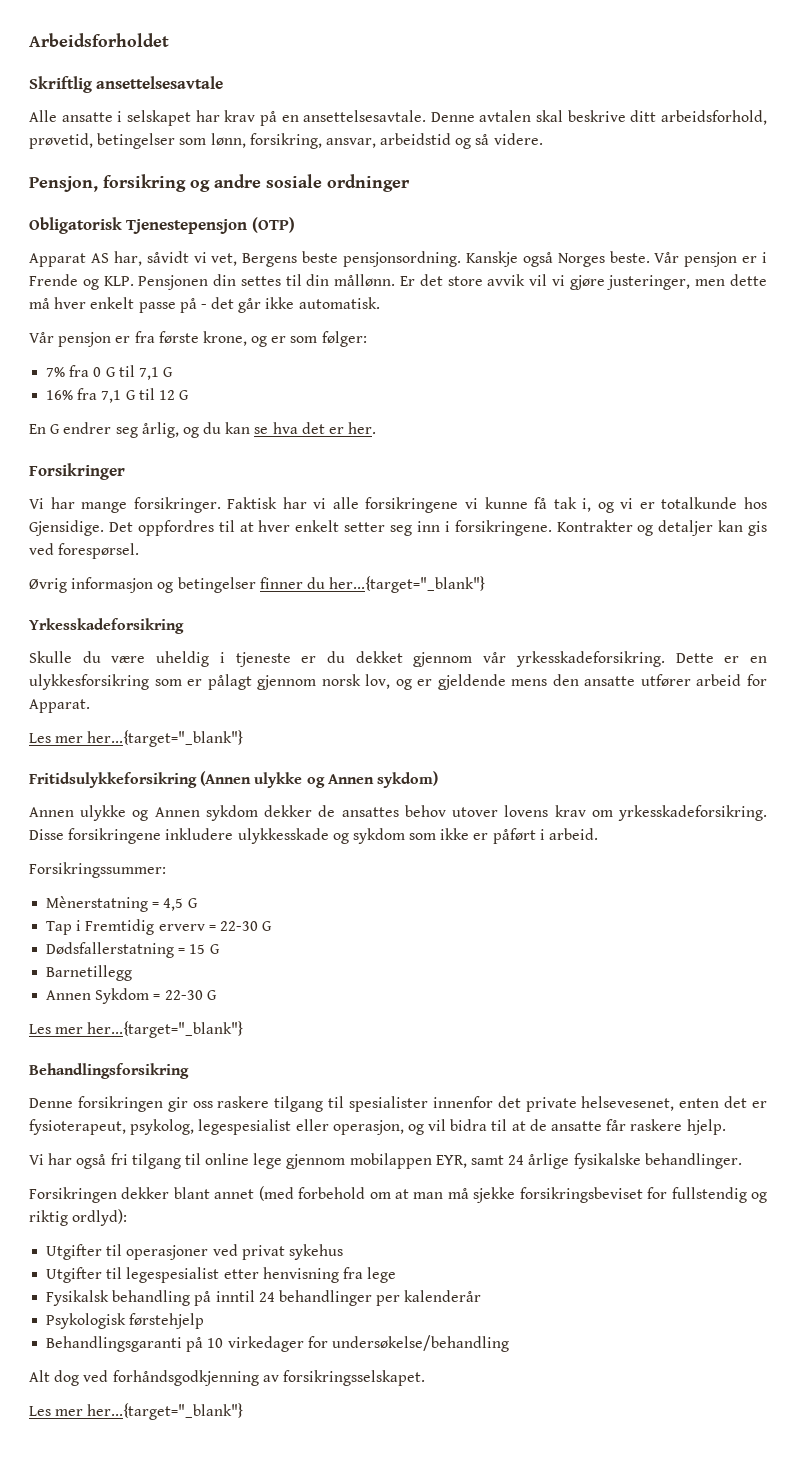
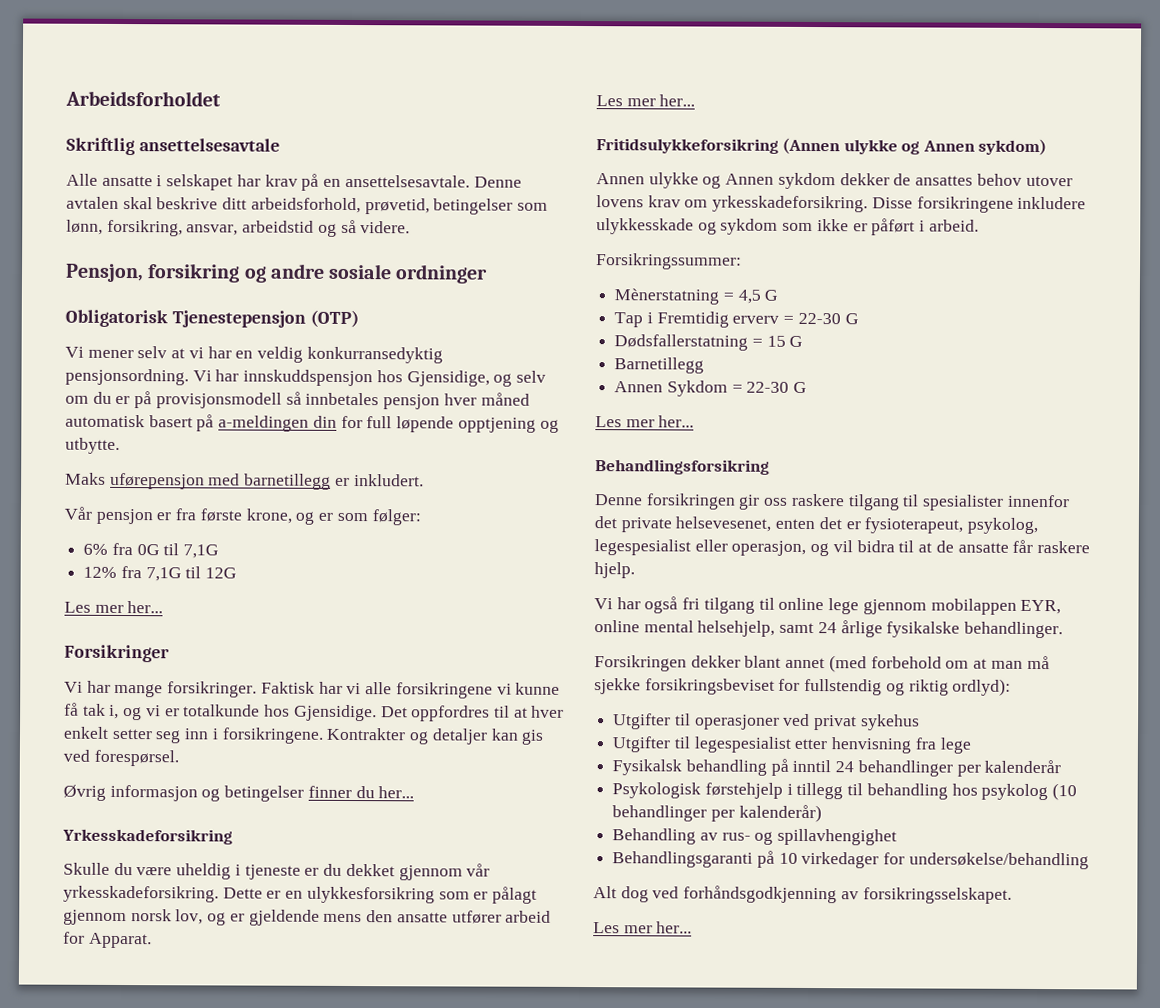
[29,251,767,267] [29,274,768,290] [29,297,380,313] Apparat AS har, såvidt vi vet, Bergens beste pensjonsordning. Kanskje også Norges beste. Vår pensjon er i Frende og KLP. Pensjonen din settes til din mållønn. Er det store avvik vil vi gjøre justeringer, men dette må hver enkelt passe på - det går ikke automatisk. -> [65,346,443,364] [65,368,547,387] [65,391,530,410] [65,414,559,433] [65,437,120,454] [65,472,424,490] Vi mener selv at vi har en veldig konkurransedyktig pensjonsordning. Vi har innskuddspensjon hos Gjensidige, og selv om du er på provisjonsmodell så innbetales pensjon hver måned automatisk basert på a-meldingen din for full løpende opptjening og utbytte. // Maks uførepensjon med barnetillegg er inkludert.
[46,365,174,380] [46,388,190,403] [29,422,377,438] 7% fra 0 G til 7,1 G // 16% fra 7,1 G til 12 G // En G endrer seg årlig, og du kan se hva det er her. -> [83,542,220,559] [83,565,238,582] [64,601,164,614] 6% fra 0G til 7,1G // 12% fra 7,1G til 12G // Les mer her...
[329,576,486,593] her...{target="_blank"} -> [378,786,415,799] her...
[87,730,244,747] her...{target="_blank"} -> [659,94,696,107] her...
[87,1021,244,1038] her...{target="_blank"} -> [658,415,695,428] her...
(467, 1161) none -> [594,620,776,637] online mental helsehjelp,
(205, 1321) none -> [786,782,1078,801] [612,804,822,823] [612,828,898,846] i tillegg til behandling hos psykolog (10 behandlinger per kalenderår) // Behandling av rus- og spillavhengighet
[87,1403,244,1420] her...{target="_blank"} -> [656,921,693,934] her...

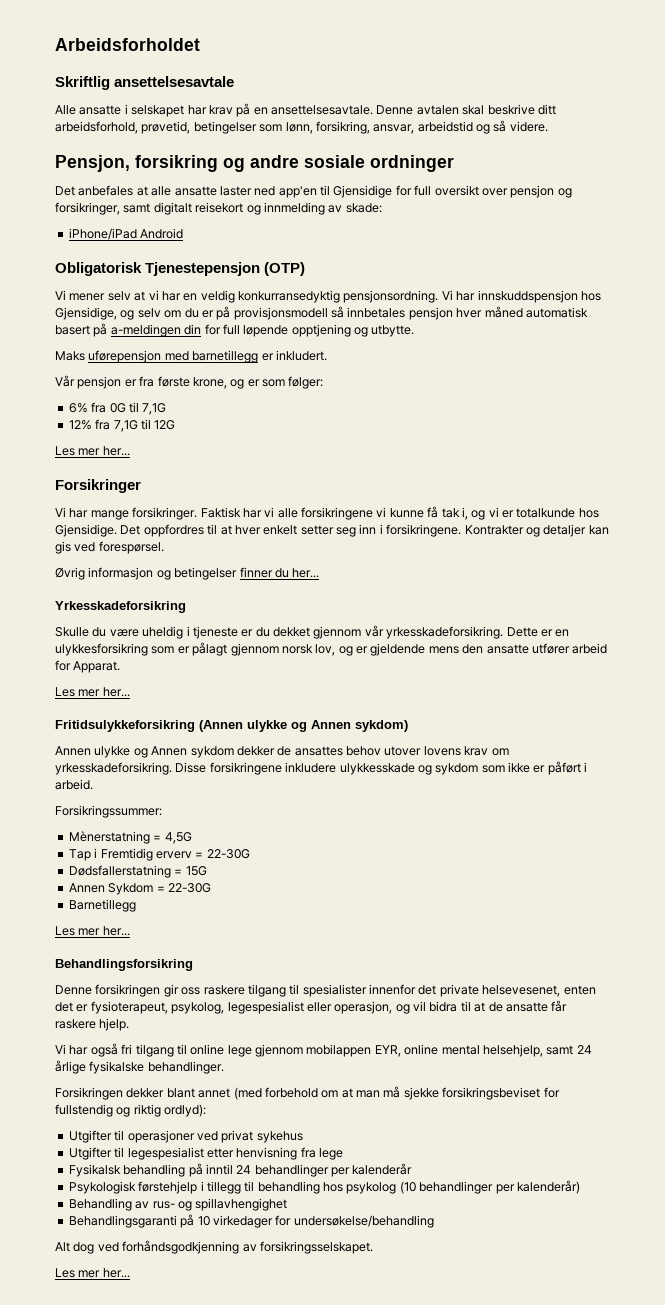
(489, 274) none -> [55,185,572,198] [55,202,382,215] [68,228,184,240] // Det anbefales at alle ansatte laster ned app'en til Gjensidige for full oversikt over pensjon og forsikringer, samt digitalt reisekort og innmelding av skade: // iPhone/iPad Android
[737,289,779,304] 4,5 G -> [164,832,192,844] 4,5G
[797,312,859,325] 22-30 G -> [206,849,250,859] 22-30G
[766,335,804,347] [614,357,705,374] 15 G // Barnetillegg -> [185,866,207,876] 15G
[746,381,808,393] 22-30 G -> [167,883,211,893] [68,899,136,912] 22-30G // Barnetillegg

